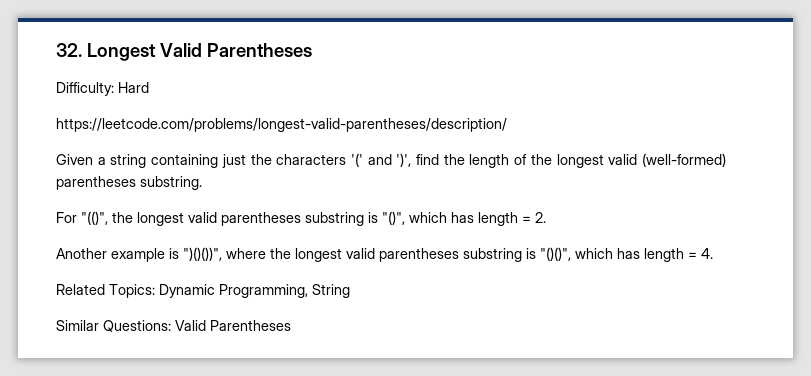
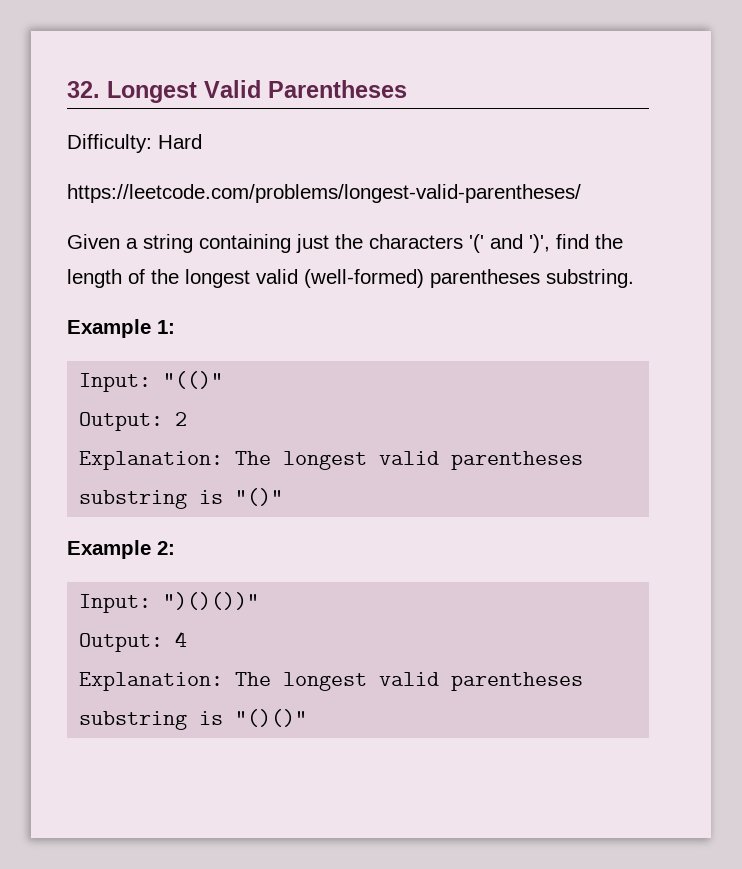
[56,118,507,132] https://leetcode.com/problems/longest-valid-parentheses/description/ -> [67,184,581,203] https://leetcode.com/problems/longest-valid-parentheses/
[56,211,546,226] [56,247,713,262] [56,284,350,298] [56,320,291,332] For "(()", the longest valid parentheses substring is "()", which has length = 2. // Another example is ")()())", where the longest valid parentheses substring is "()()", which has length = 4. // Related Topics: Dynamic Programming, String // Similar Questions: Valid Parentheses -> [67,319,175,338] [79,371,224,392] [79,412,188,431] [79,451,584,470] [79,488,284,509] [67,540,175,559] [79,592,260,613] [79,631,188,652] [79,672,584,691] [79,709,308,730] Example 1: // Input: "(()" // Output: 2 // Explanation: The longest valid parentheses substring is "()" // Example 2: // Input: ")()())" // Output: 4 // Explanation: The longest valid parentheses substring is "()()"

